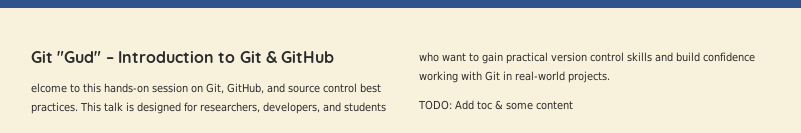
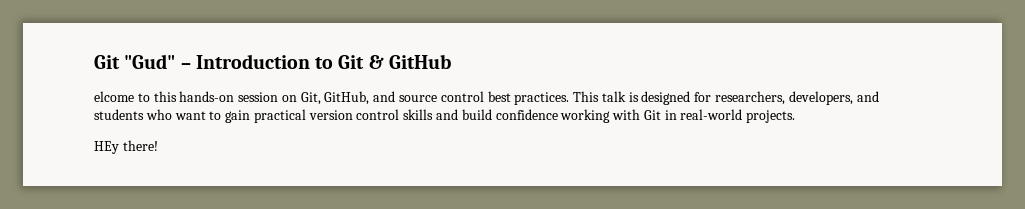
[418,100,573,110] TODO: Add toc & some content -> [94,140,158,154] HEy there!

